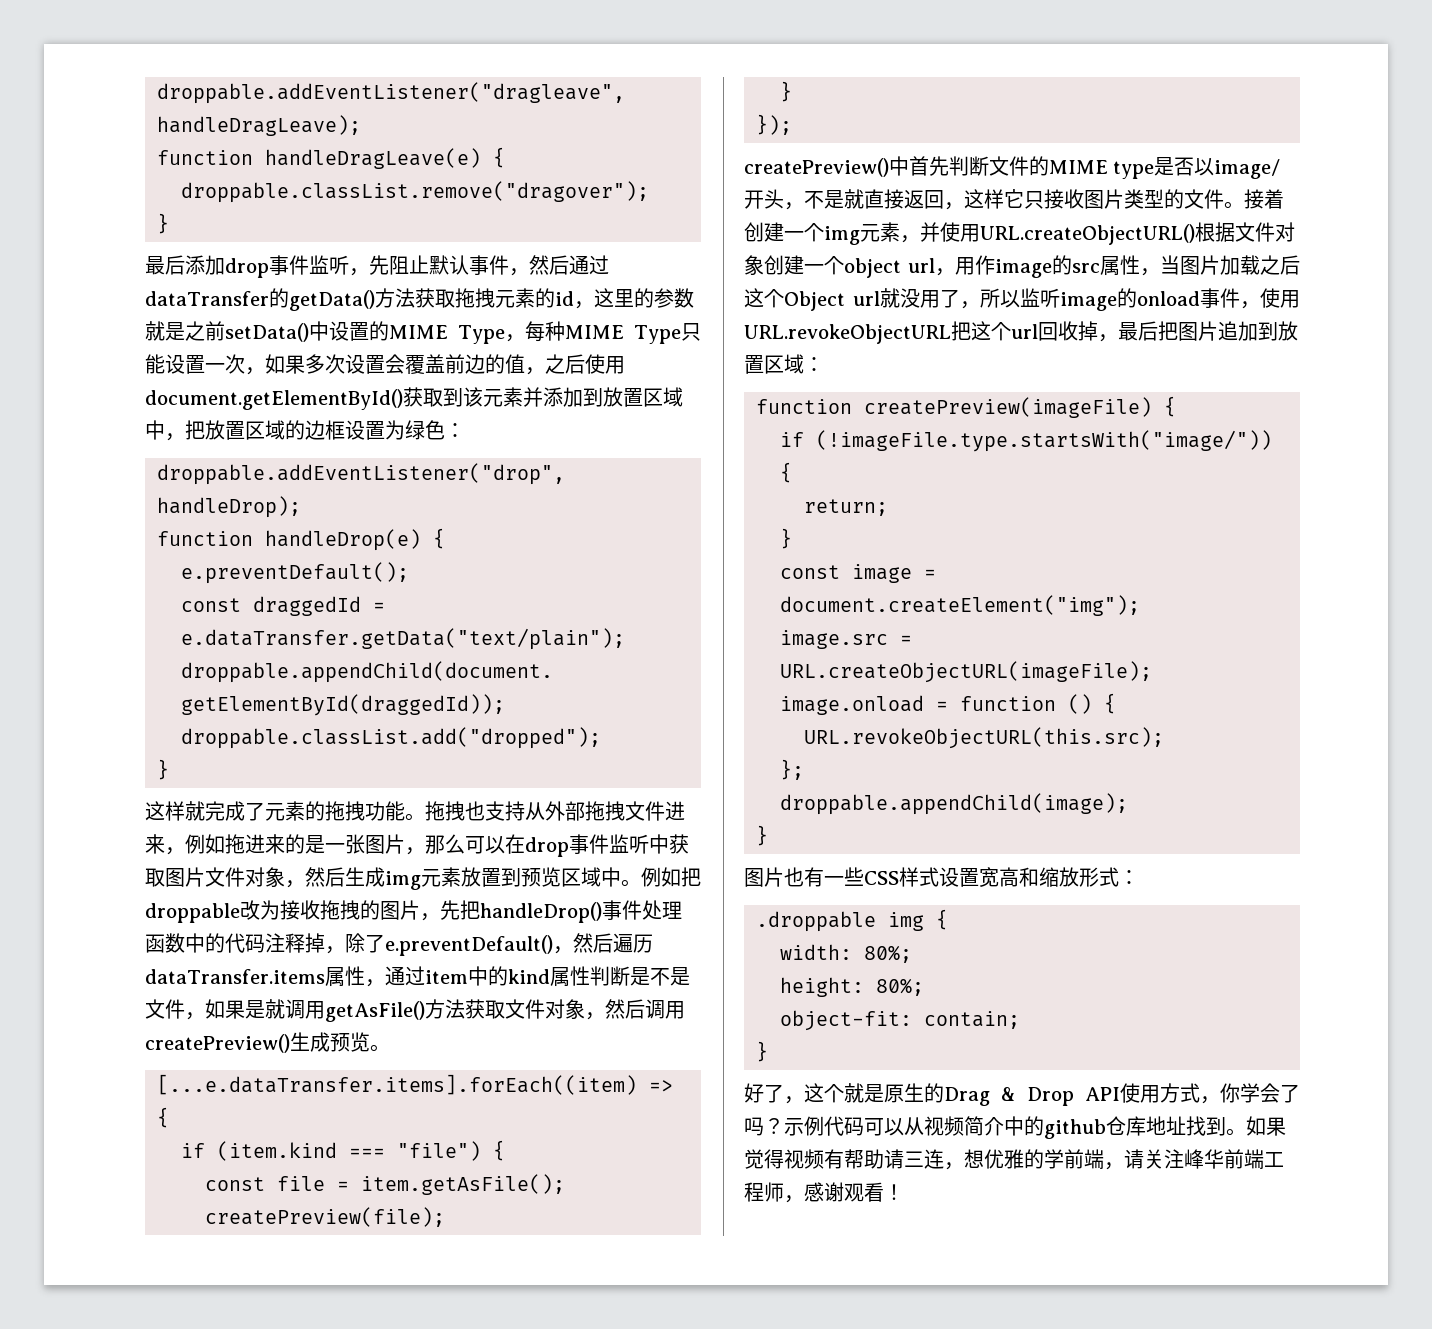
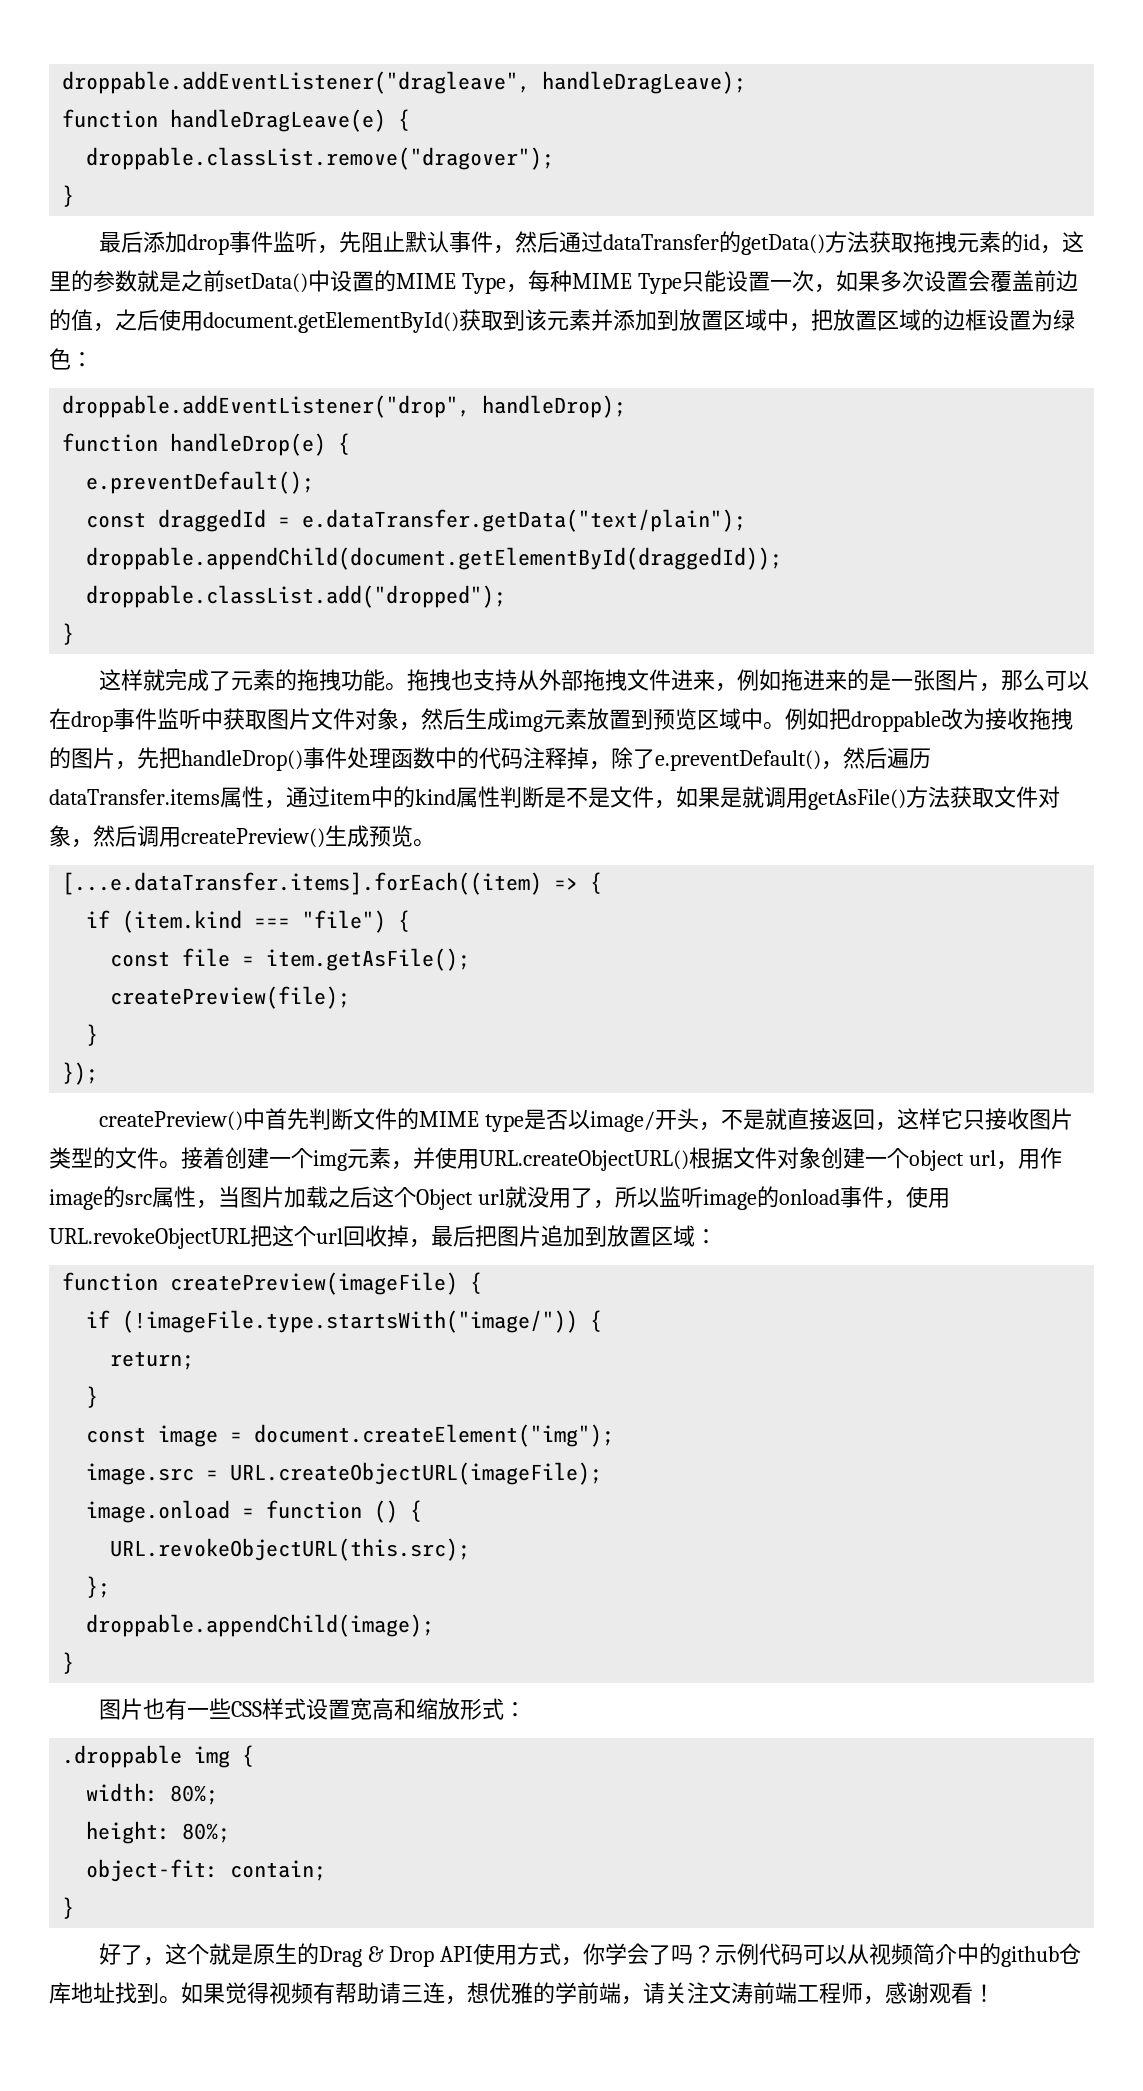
[1184,1149,1224,1169] 峰华 -> [709,1982,753,2004] 文涛

